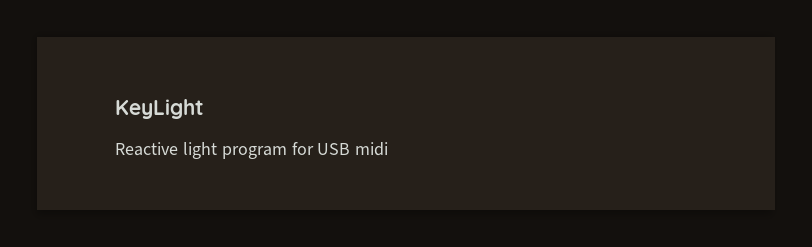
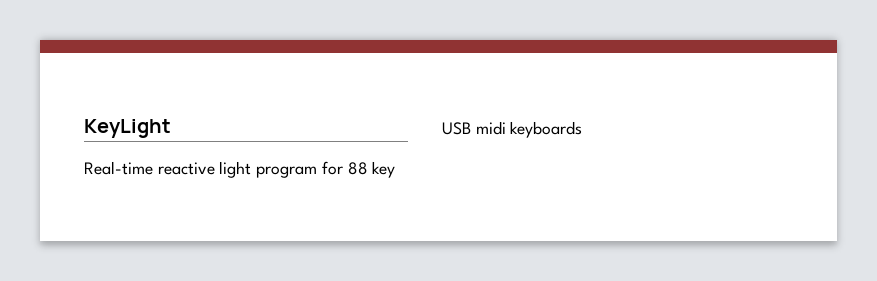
[115,142,178,156] Reactive -> [84,161,215,175] Real-time reactive
(314, 148) none -> [347,161,396,178] 88 key
(389, 149) none -> [510,121,583,138] keyboards

